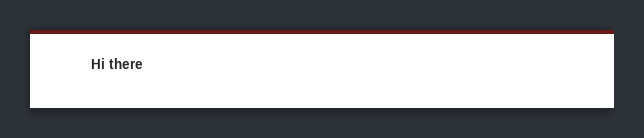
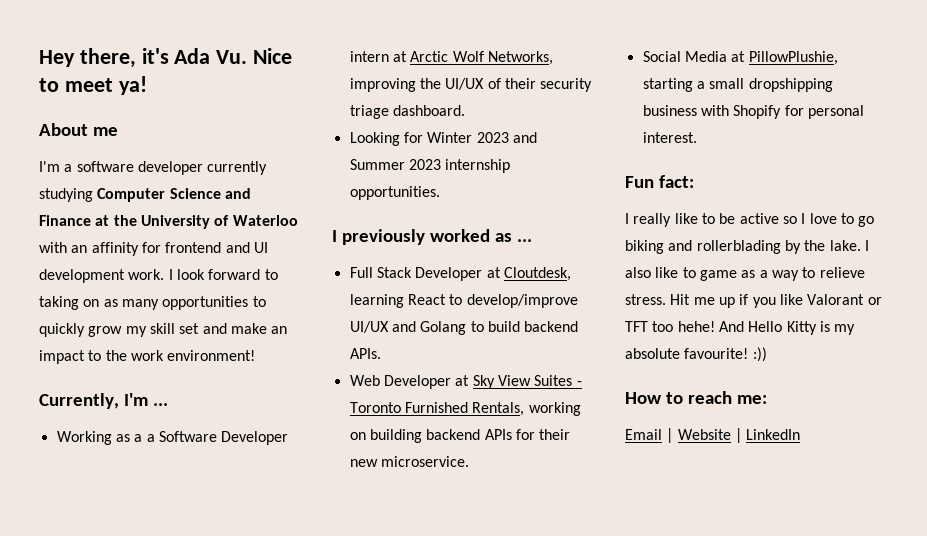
[91,58,143,69] Hi there -> [39,48,293,68] [39,76,147,95] [39,123,118,136] [39,161,268,175] [39,188,251,202] [39,215,298,229] [39,242,268,256] [39,269,278,283] [39,296,266,310] [39,323,288,337] [39,350,256,364] [39,393,168,409] [56,431,289,445] [349,51,553,65] [349,78,593,92] [349,105,465,119] [349,132,537,146] [349,159,511,173] [349,186,440,200] [332,229,532,245] [349,267,571,281] [349,294,578,308] [349,321,579,335] [349,348,381,359] [349,375,582,389] [349,402,581,416] [349,429,571,443] [349,456,469,467] [642,51,838,65] [642,78,833,92] [642,105,864,119] [642,132,697,143] [625,175,694,188] [625,213,875,227] [625,240,869,254] [625,267,865,281] [625,294,882,308] [625,321,856,335] [625,347,767,362] [625,391,767,404] [625,428,801,443] Hey there, it's Ada Vu. Nice to meet ya! // About me // I'm a software developer currently studying Computer Science and Finance at the University of Waterloo with an affinity for frontend and UI development work. I look forward to taking on as many opportunities to quickly grow my skill set and make an impact to the work environment! // Currently, I'm ... // Working as a a Software Developer intern at Arctic Wolf Networks, improving the UI/UX of their security triage dashboard. // Looking for Winter 2023 and Summer 2023 internship opportunities. // I previously worked as ... // Full Stack Developer at Cloutdesk, learning React to develop/improve UI/UX and Golang to build backend APIs. // Web Developer at Sky View Suites - Toronto Furnished Rentals, working on building backend APIs for their new microservice. // Social Media at PillowPlushie, starting a small dropshipping business with Shopify for personal interest. // Fun fact: // I really like to be active so I love to go biking and rollerblading by the lake. I also like to game as a way to relieve stress. Hit me up if you like Valorant or TFT too hehe! And Hello Kitty is my absolute favourite! :)) // How to reach me: // Email | Website | LinkedIn

